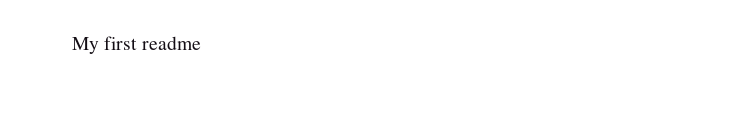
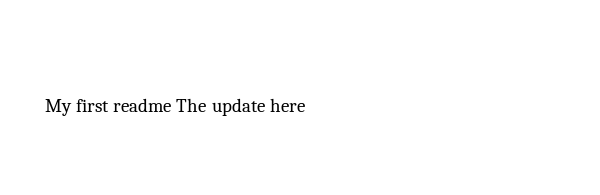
(201, 43) none -> [176,98,305,116] The update here

